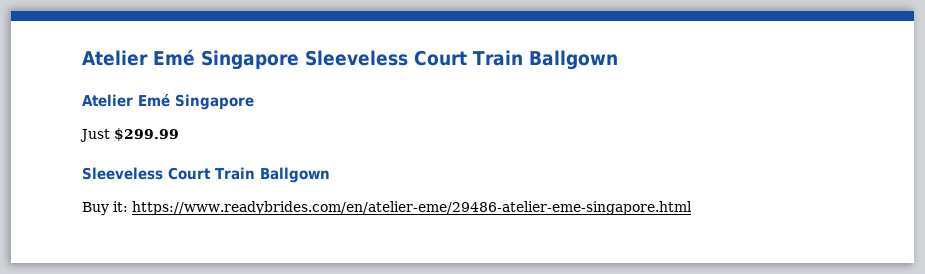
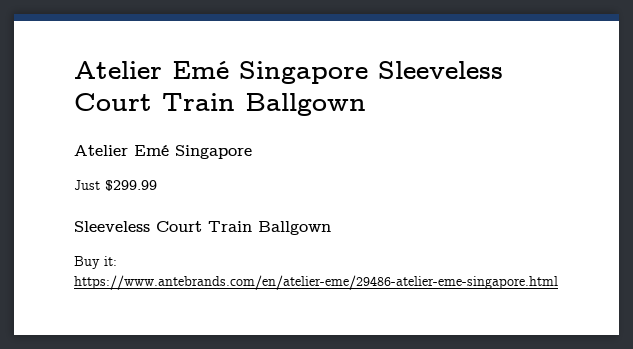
[132,201,692,215] https://www.readybrides.com/en/atelier-eme/29486-atelier-eme-singapore.html -> [74,275,558,290] https://www.antebrands.com/en/atelier-eme/29486-atelier-eme-singapore.html

